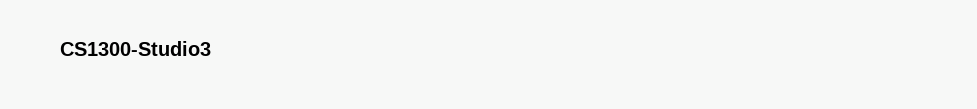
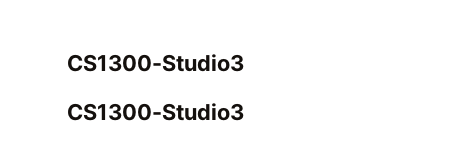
[60,41,211,56] CS1300-Studio3 -> [67,54,244,72] [67,103,244,121] CS1300-Studio3 // CS1300-Studio3

